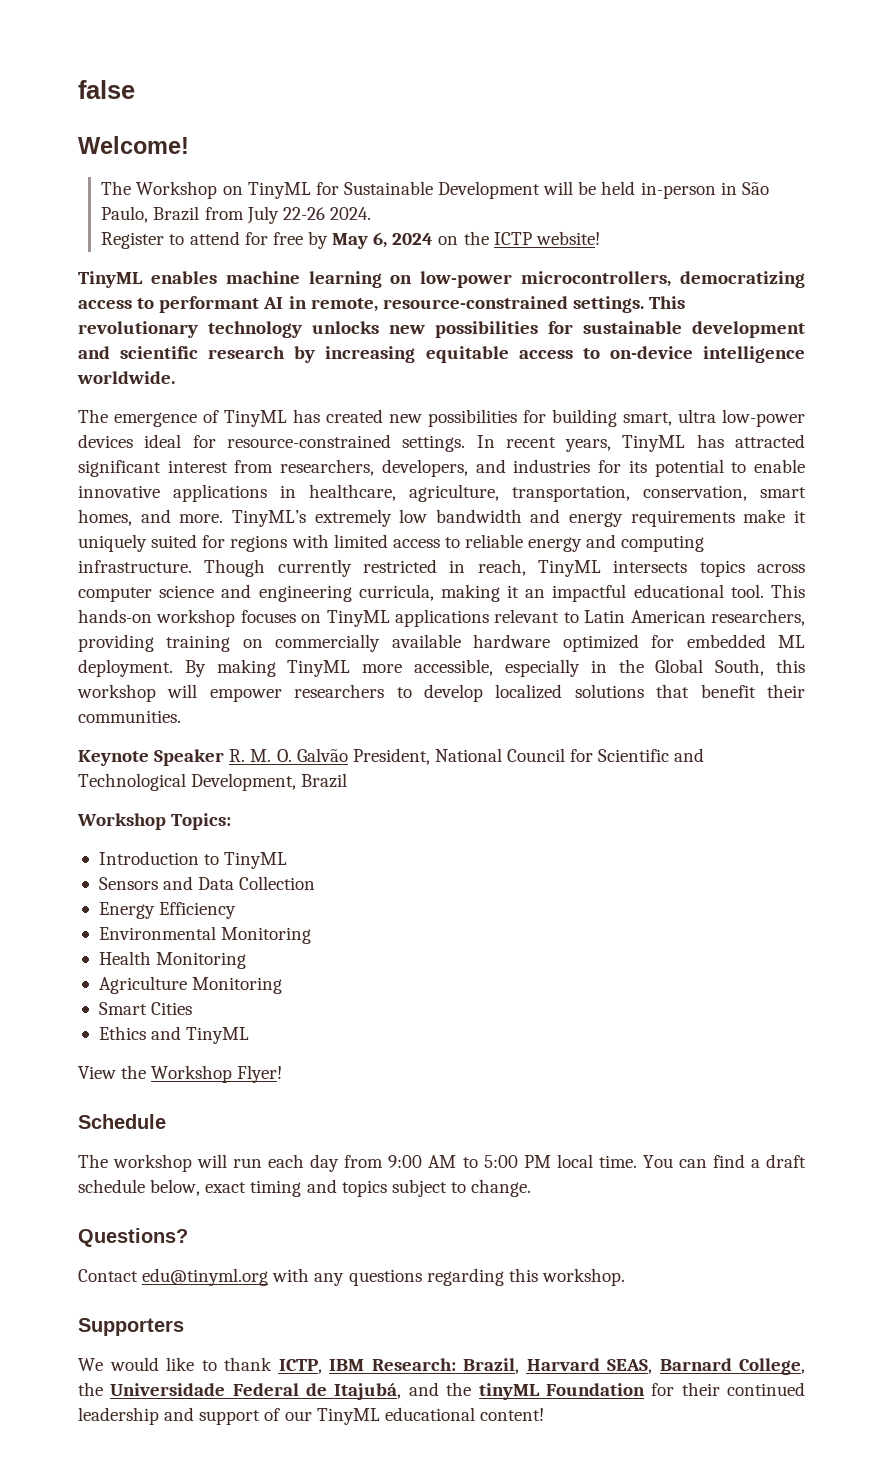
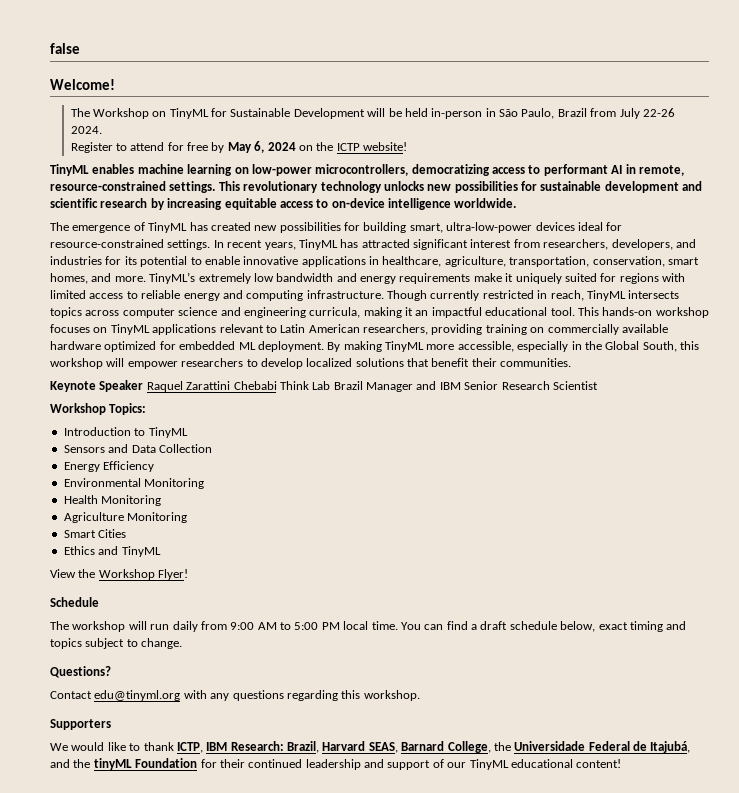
[678,409,805,427] ultra low-power -> [446,222,533,233] ultra-low-power
[229,748,705,765] [78,773,348,791] R. M. O. Galvão President, National Council for Scientific and Technological Development, Brazil -> [146,381,598,392] Raquel Zarattini Chebabi Think Lab Brazil Manager and IBM Senior Research Scientist
[268,1154,340,1172] each day -> [172,621,198,632] daily

